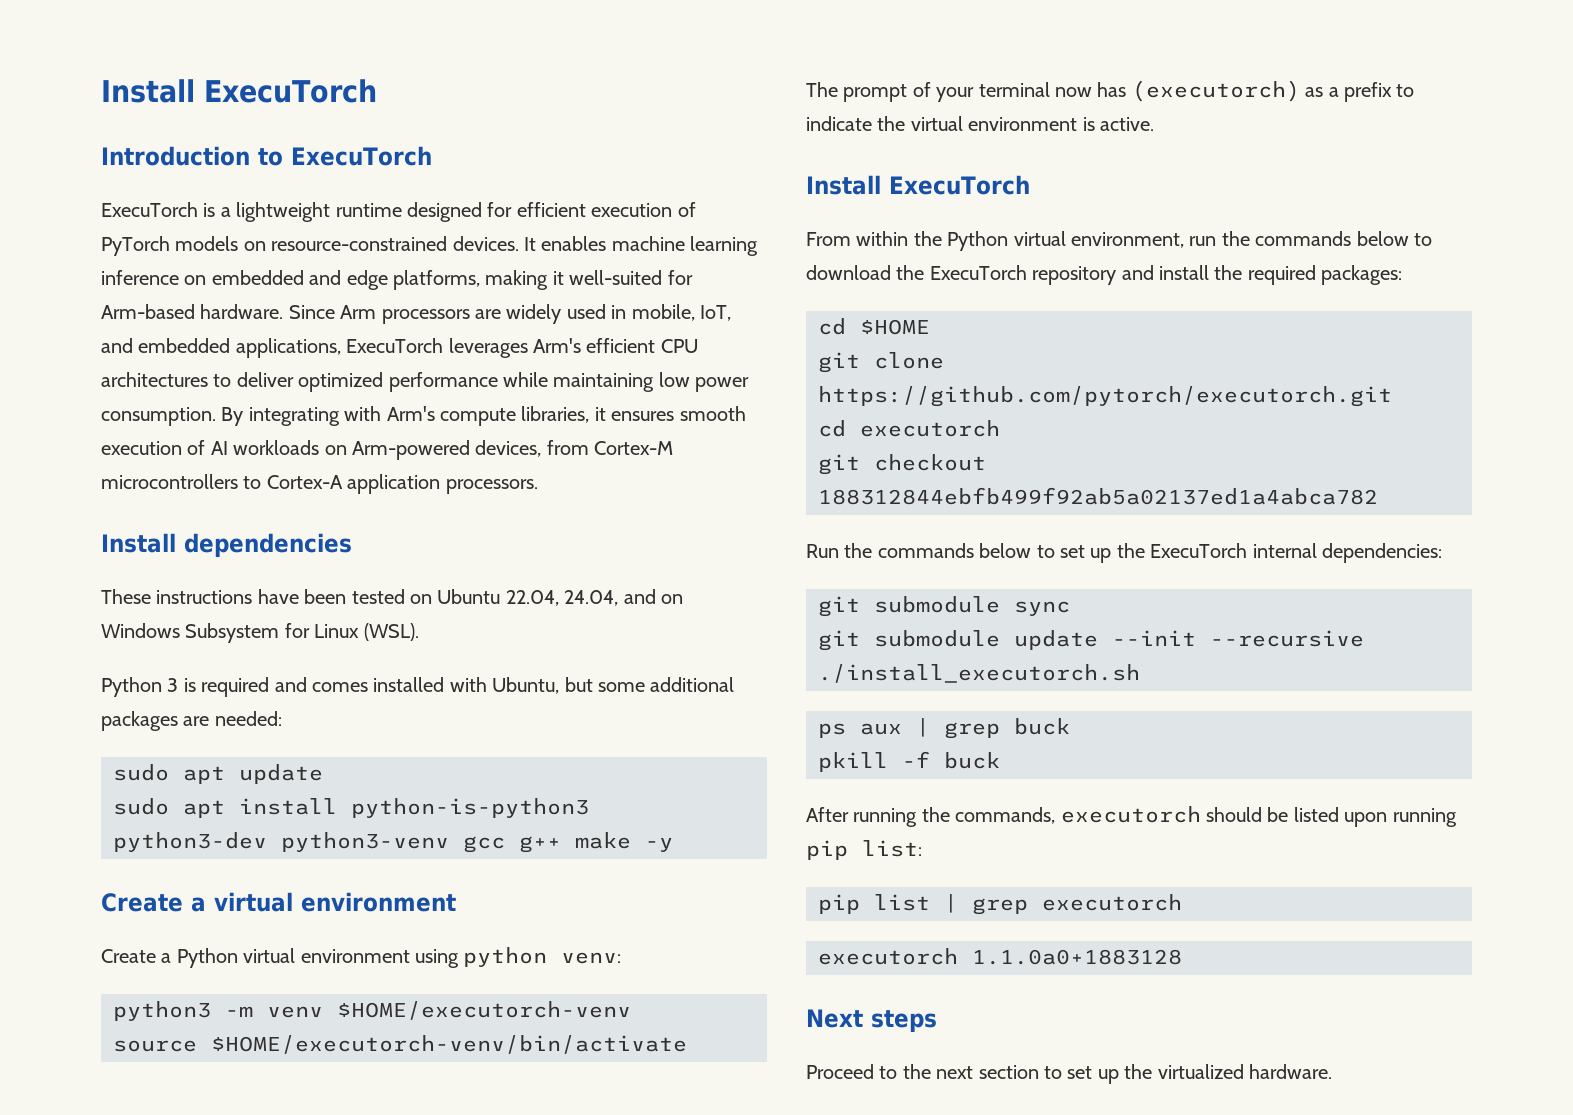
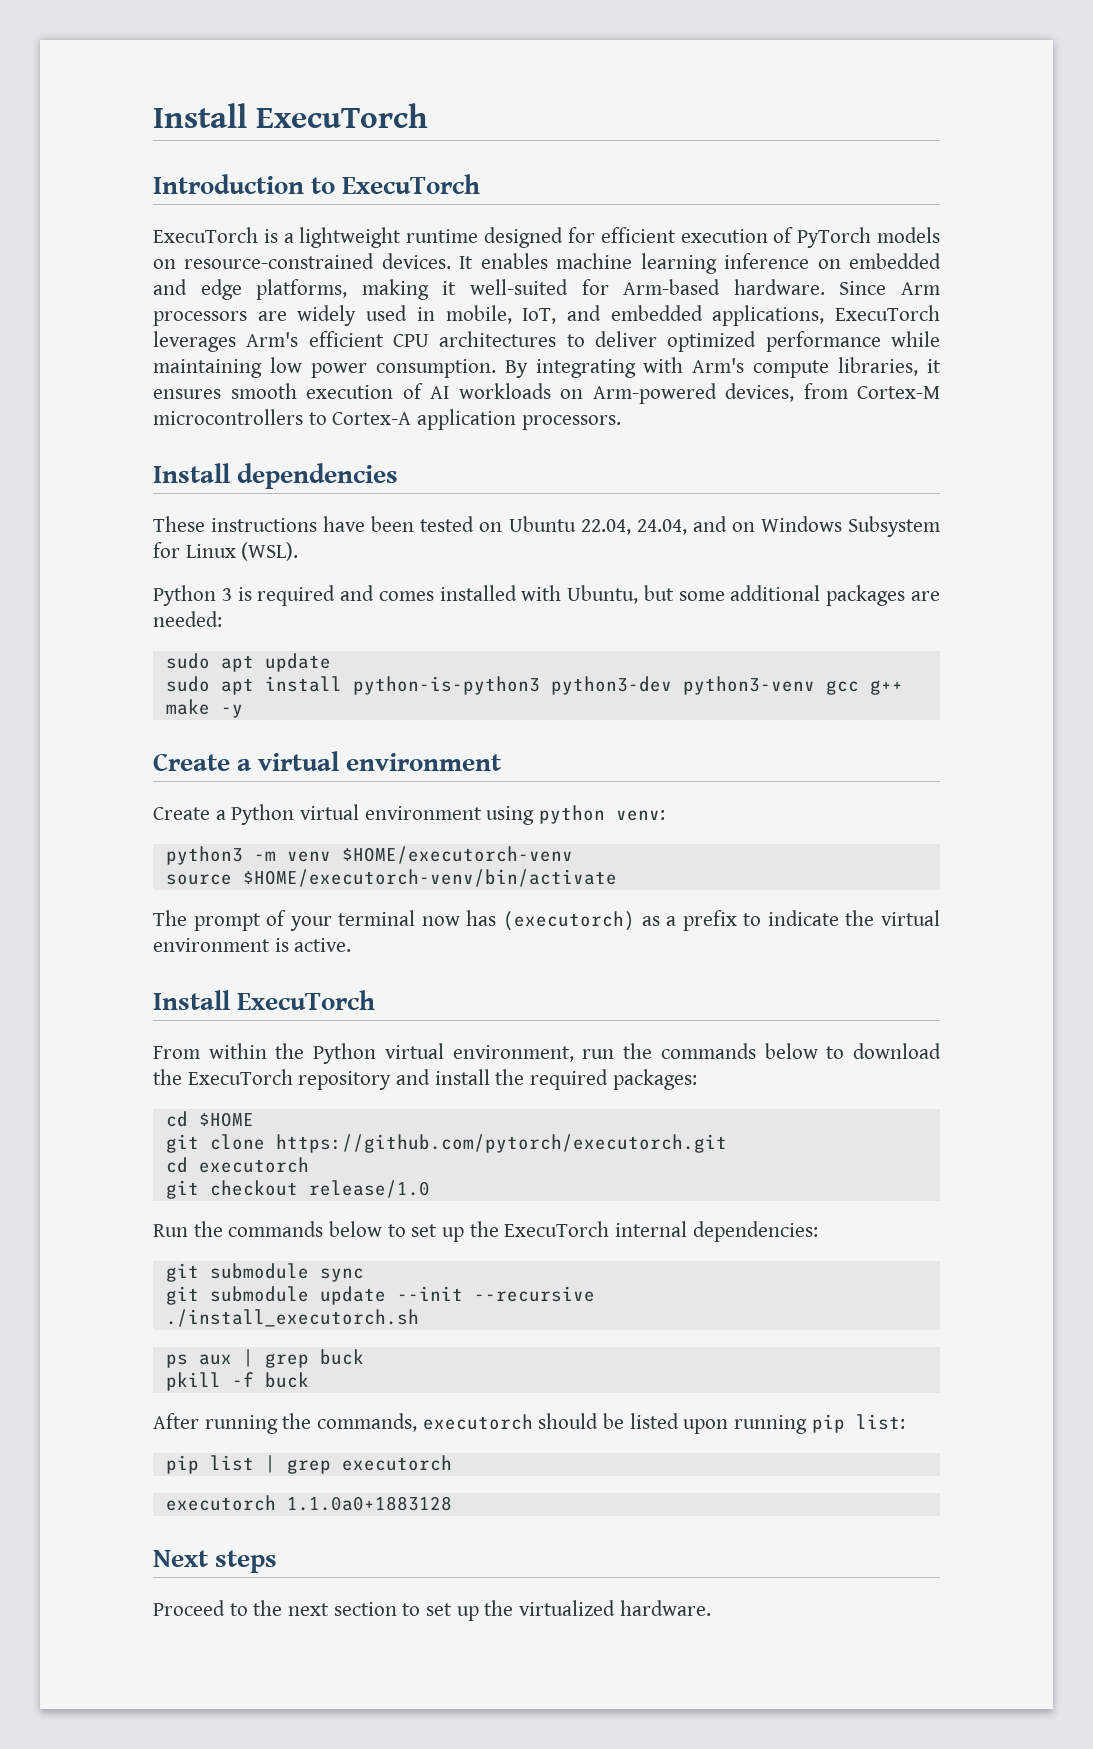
[818,487,1378,505] 188312844ebfb499f92ab5a02137ed1a4abca782 -> [308,1180,430,1198] release/1.0

